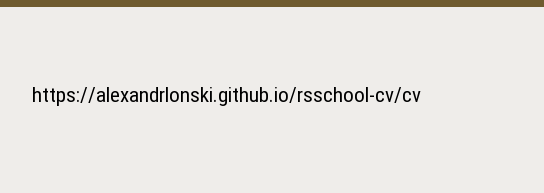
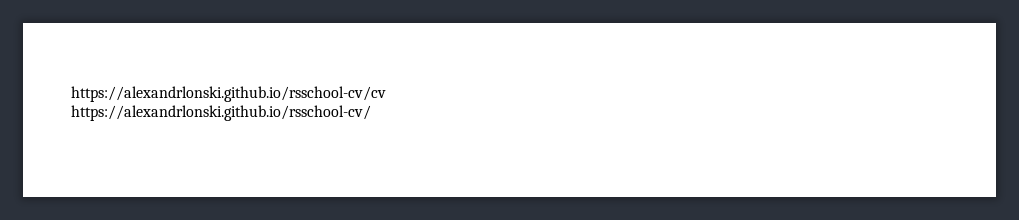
(421, 96) none -> [71,105,371,121] // https://alexandrlonski.github.io/rsschool-cv/

